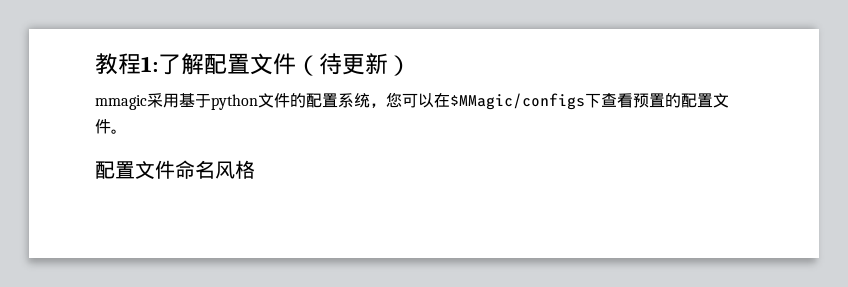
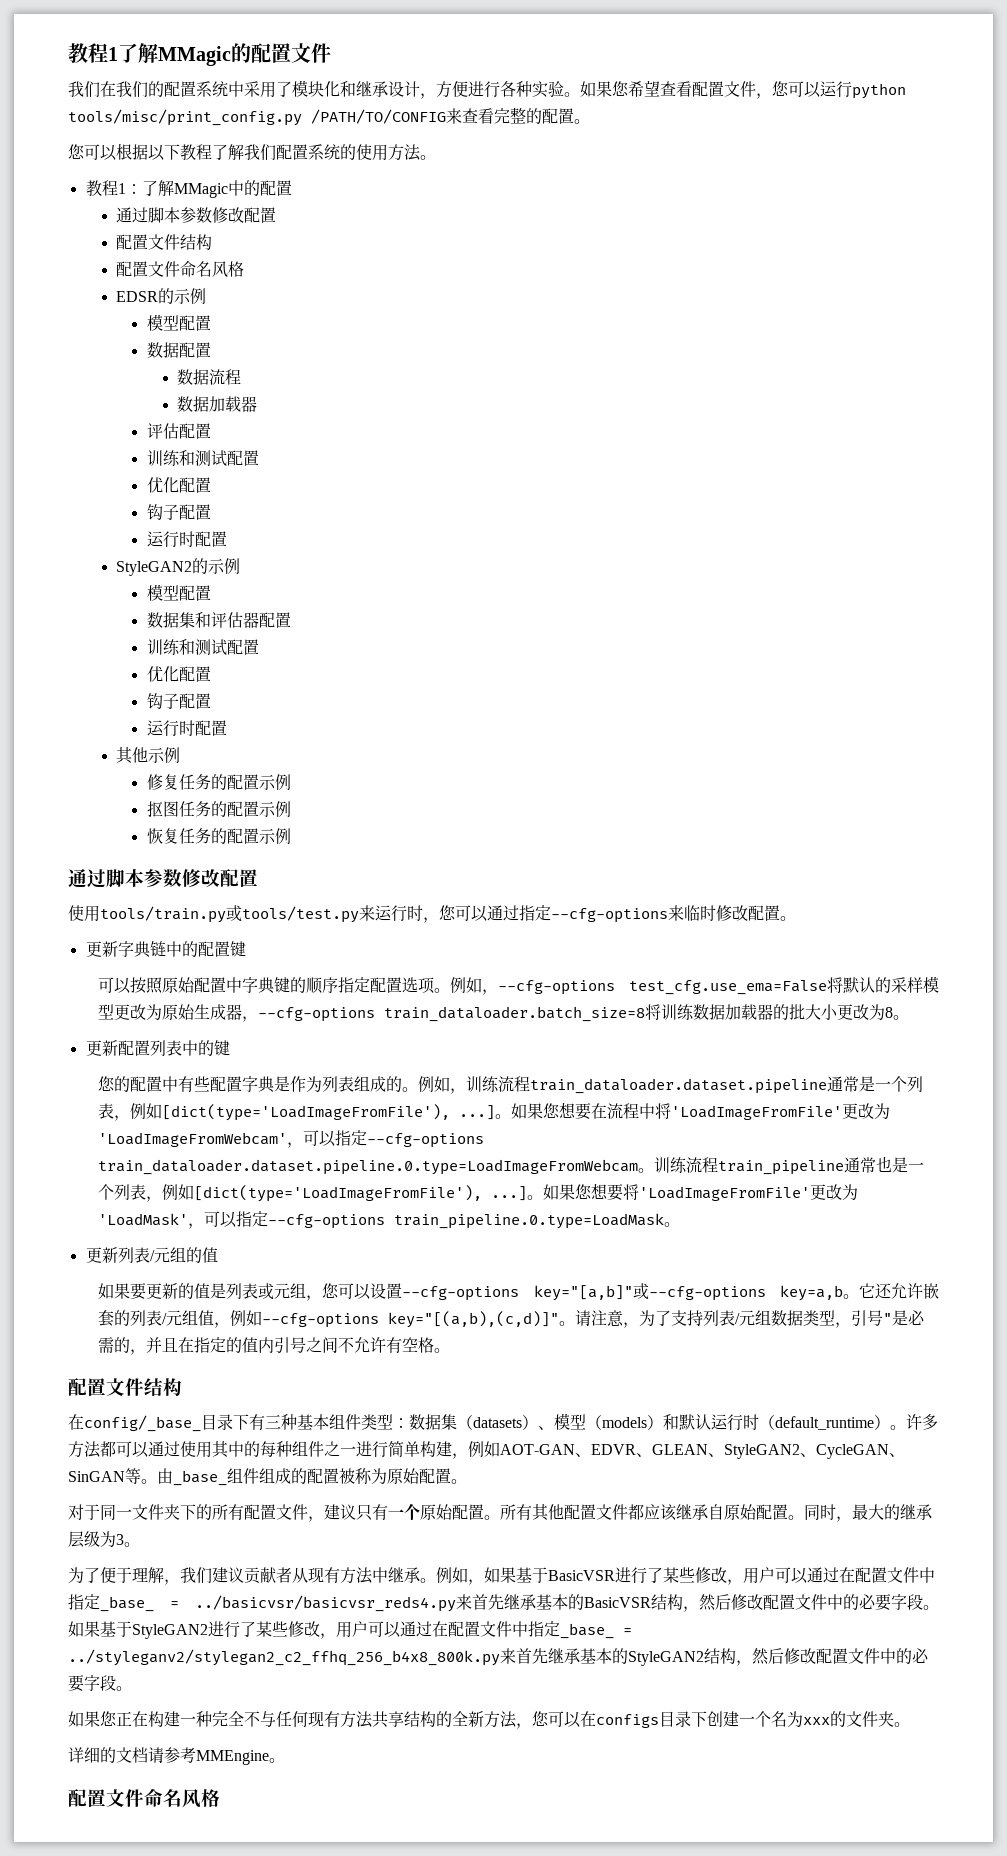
[95,53,411,76] [95,92,729,110] [95,119,111,134] 教程1:了解配置文件（待更新） // mmagic采用基于python文件的配置系统，您可以在$MMagic/configs下查看预置的配置文件 -> [68,43,331,66] [68,80,906,99] [68,107,590,126] [68,143,436,161] [85,180,292,198] [116,207,277,223] [116,234,213,250] [116,261,245,278] [116,288,207,304] [146,314,211,331] [146,342,211,358] [177,369,242,385] [177,396,258,412] [146,423,211,439] [146,450,259,466] [146,477,211,493] [146,504,211,520] [146,531,227,548] [116,558,241,576] [146,584,211,601] [146,612,291,628] [146,639,259,655] [146,666,211,682] [146,693,211,709] [146,720,227,737] [116,747,181,764] [146,774,291,790] [146,801,291,817] [146,828,291,844] [68,869,258,888] [68,905,796,923] [85,941,246,958] [98,976,939,995] [98,1004,910,1022] [85,1040,230,1056] [98,1076,924,1094] [98,1102,891,1121] [98,1130,485,1148] [98,1156,925,1175] [98,1183,859,1202] [98,1211,681,1229] [85,1247,218,1263] [98,1283,939,1301] [98,1310,926,1328] [98,1337,451,1355] [68,1378,182,1397] [68,1413,938,1432] [68,1441,905,1459] [68,1468,467,1486] [68,1504,932,1522] [68,1531,140,1548] [68,1567,935,1585] [68,1594,939,1612] [68,1621,632,1639] [68,1648,929,1666] [68,1675,132,1692] [68,1711,910,1729] [68,1747,269,1765] 教程1了解MMagic的配置文件 // 我们在我们的配置系统中采用了模块化和继承设计，方便进行各种实验。如果您希望查看配置文件，您可以运行python tools/misc/print_config.py /PATH/TO/CONFIG来查看完整的配置。 // 您可以根据以下教程了解我们配置系统的使用方法。 // 教程1：了解MMagic中的配置 // 通过脚本参数修改配置 // 配置文件结构 // 配置文件命名风格 // EDSR的示例 // 模型配置 // 数据配置 // 数据流程 // 数据加载器 // 评估配置 // 训练和测试配置 // 优化配置 // 钩子配置 // 运行时配置 // StyleGAN2的示例 // 模型配置 // 数据集和评估器配置 // 训练和测试配置 // 优化配置 // 钩子配置 // 运行时配置 // 其他示例 // 修复任务的配置示例 // 抠图任务的配置示例 // 恢复任务的配置示例 // 通过脚本参数修改配置 // 使用tools/train.py或tools/test.py来运行时，您可以通过指定--cfg-options来临时修改配置。 // 更新字典链中的配置键 // 可以按照原始配置中字典键的顺序指定配置选项。例如，--cfg-options test_cfg.use_ema=False将默认的采样模型更改为原始生成器，--cfg-options train_dataloader.batch_size=8将训练数据加载器的批大小更改为8。 // 更新配置列表中的键 // 您的配置中有些配置字典是作为列表组成的。例如，训练流程train_dataloader.dataset.pipeline通常是一个列表，例如[dict(type='LoadImageFromFile'), ...]。如果您想要在流程中将'LoadImageFromFile'更改为'LoadImageFromWebcam'，可以指定--cfg-options train_dataloader.dataset.pipeline.0.type=LoadImageFromWebcam。训练流程train_pipeline通常也是一个列表，例如[dict(type='LoadImageFromFile'), ...]。如果您想要将'LoadImageFromFile'更改为'LoadMask'，可以指定--cfg-options train_pipeline.0.type=LoadMask。 // 更新列表/元组的值 // 如果要更新的值是列表或元组，您可以设置--cfg-options key="[a,b]"或--cfg-options key=a,b。它还允许嵌套的列表/元组值，例如--cfg-options key="[(a,b),(c,d)]"。请注意，为了支持列表/元组数据类型，引号"是必需的，并且在指定的值内引号之间不允许有空格。 // 配置文件结构 // 在config/_base_目录下有三种基本组件类型：数据集（datasets）、模型（models）和默认运行时（default_runtime）。许多方法都可以通过使用其中的每种组件之一进行简单构建，例如AOT-GAN、EDVR、GLEAN、StyleGAN2、CycleGAN、SinGAN等。由_base_组件组成的配置被称为原始配置。 // 对于同一文件夹下的所有配置文件，建议只有一个原始配置。所有其他配置文件都应该继承自原始配置。同时，最大的继承层级为3。 // 为了便于理解，我们建议贡献者从现有方法中继承。例如，如果基于BasicVSR进行了某些修改，用户可以通过在配置文件中指定_base_ = ../basicvsr/basicvsr_reds4.py来首先继承基本的BasicVSR结构，然后修改配置文件中的必要字段。如果基于StyleGAN2进行了某些修改，用户可以通过在配置文件中指定_base_ = ../styleganv2/stylegan2_c2_ffhq_256_b4x8_800k.py来首先继承基本的StyleGAN2结构，然后修改配置文件中的必要字段。 // 如果您正在构建一种完全不与任何现有方法共享结构的全新方法，您可以在configs目录下创建一个名为xxx的文件夹。 // 详细的文档请参考MMEngine

